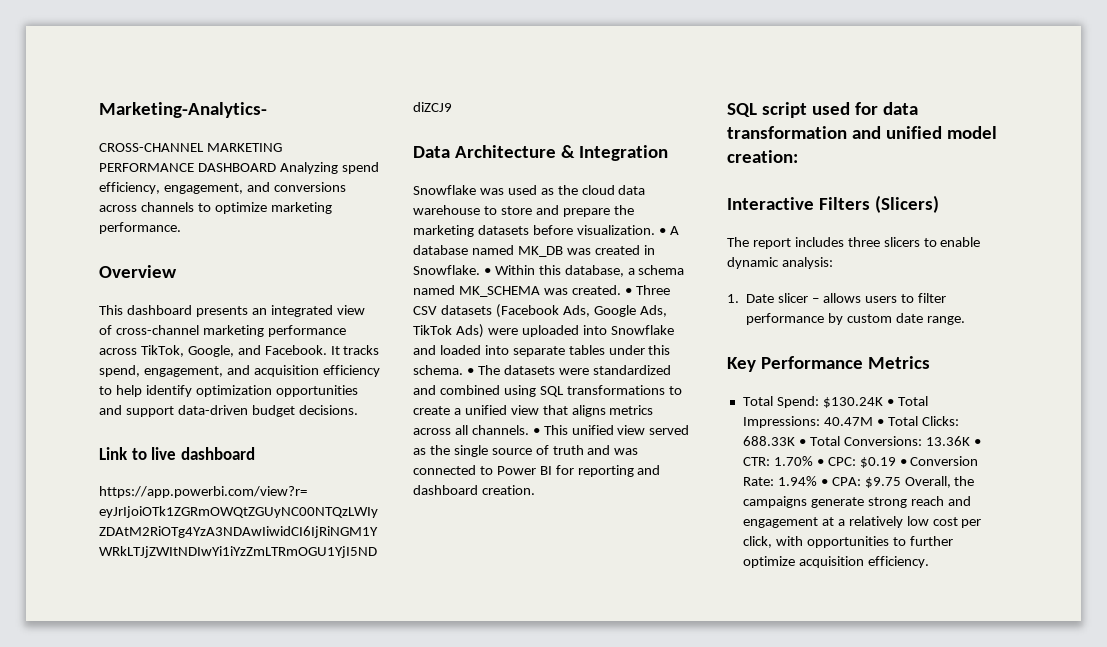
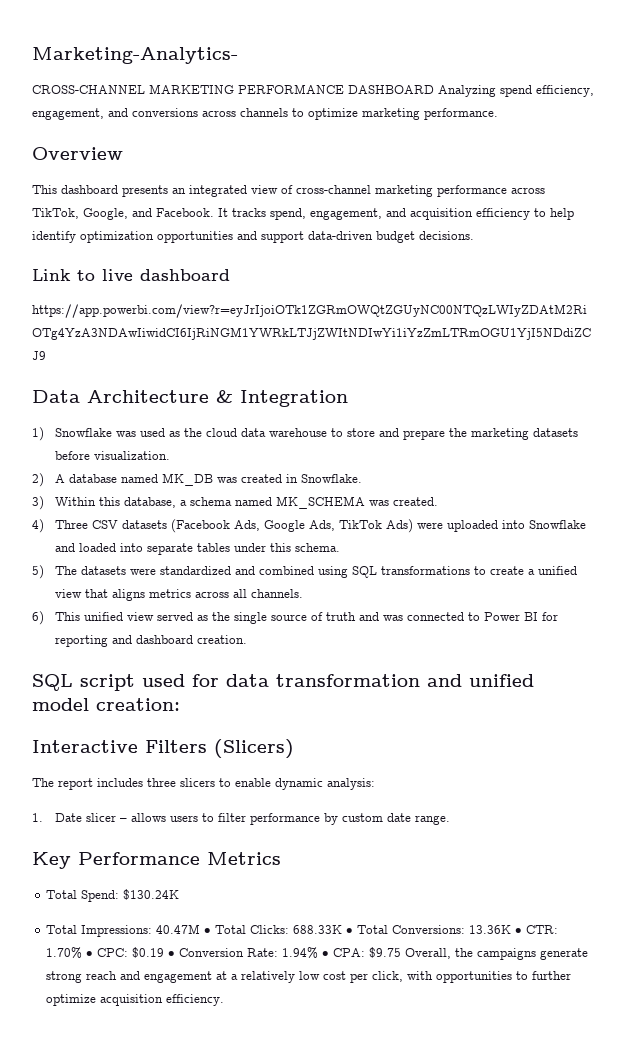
(668, 153) none -> [32,427,44,441] 1)
[658,228,666,235] • -> [32,473,44,487] // 2)
[483,268,491,275] • -> [32,496,44,510] // 3)
[624,288,632,295] • -> [32,519,44,533] // 4)
[466,368,474,375] • -> [32,565,44,579] // 5)
[532,428,540,435] • -> [32,611,44,625] // 6)
[886,399,894,406] • -> (180, 894) //

